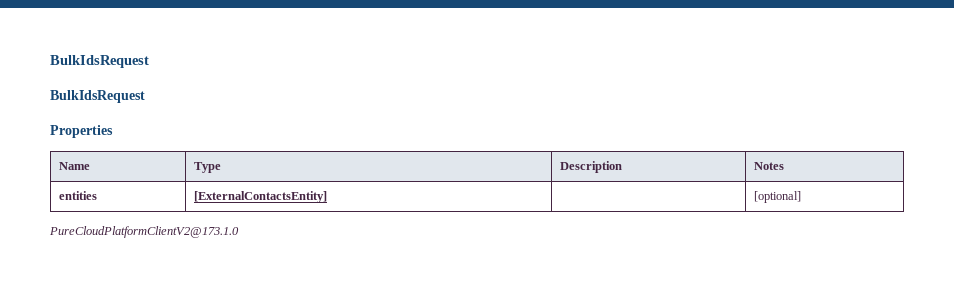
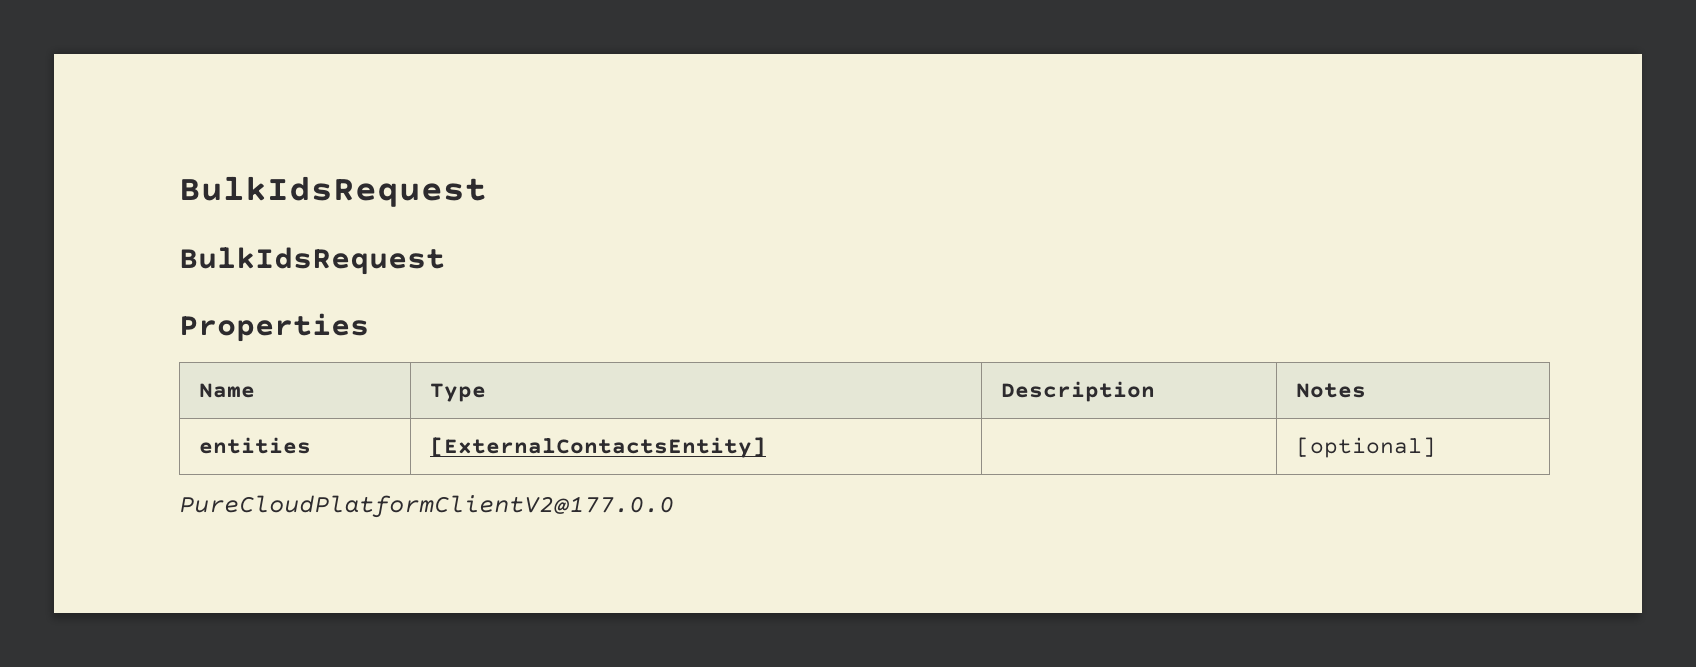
[49,226,239,238] PureCloudPlatformClientV2@173.1.0 -> [179,495,674,518] PureCloudPlatformClientV2@177.0.0

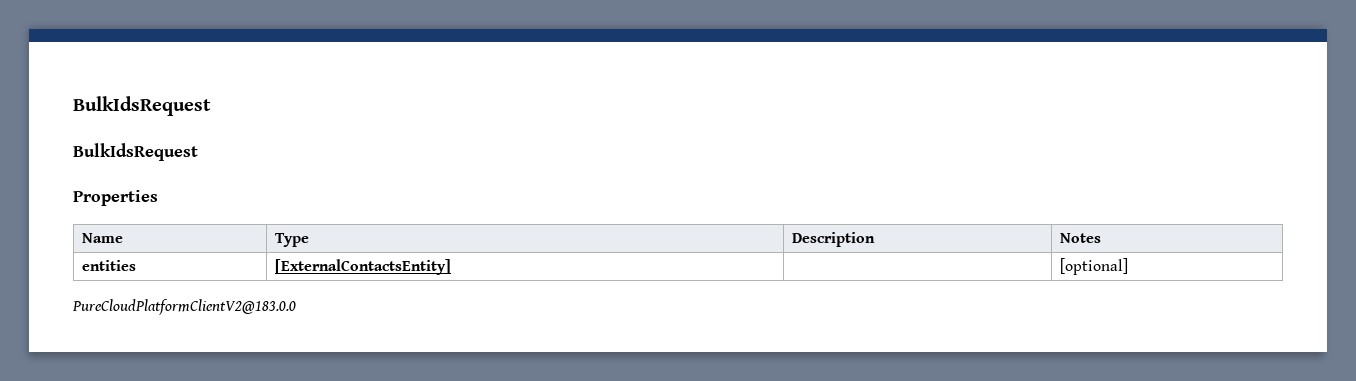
[179,495,674,518] PureCloudPlatformClientV2@177.0.0 -> [72,299,296,315] PureCloudPlatformClientV2@183.0.0

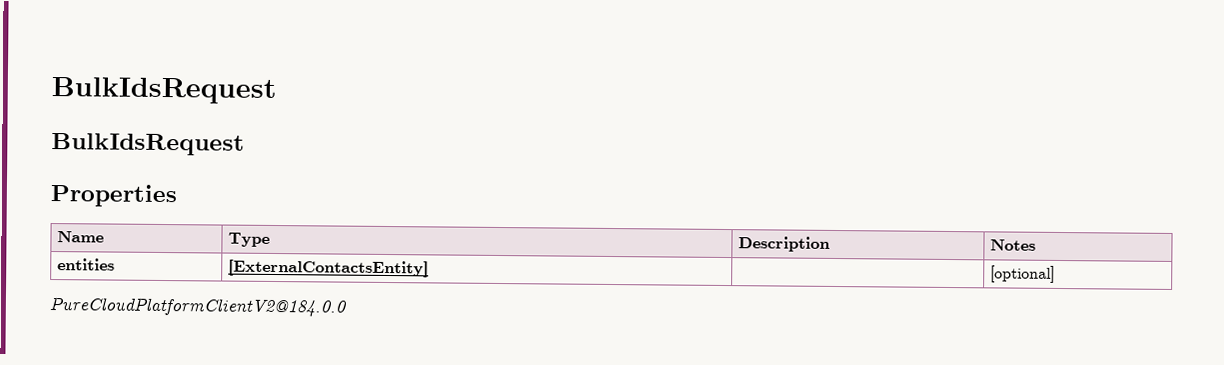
[72,299,296,315] PureCloudPlatformClientV2@183.0.0 -> [49,297,346,317] PureCloudPlatformClientV2@184.0.0

